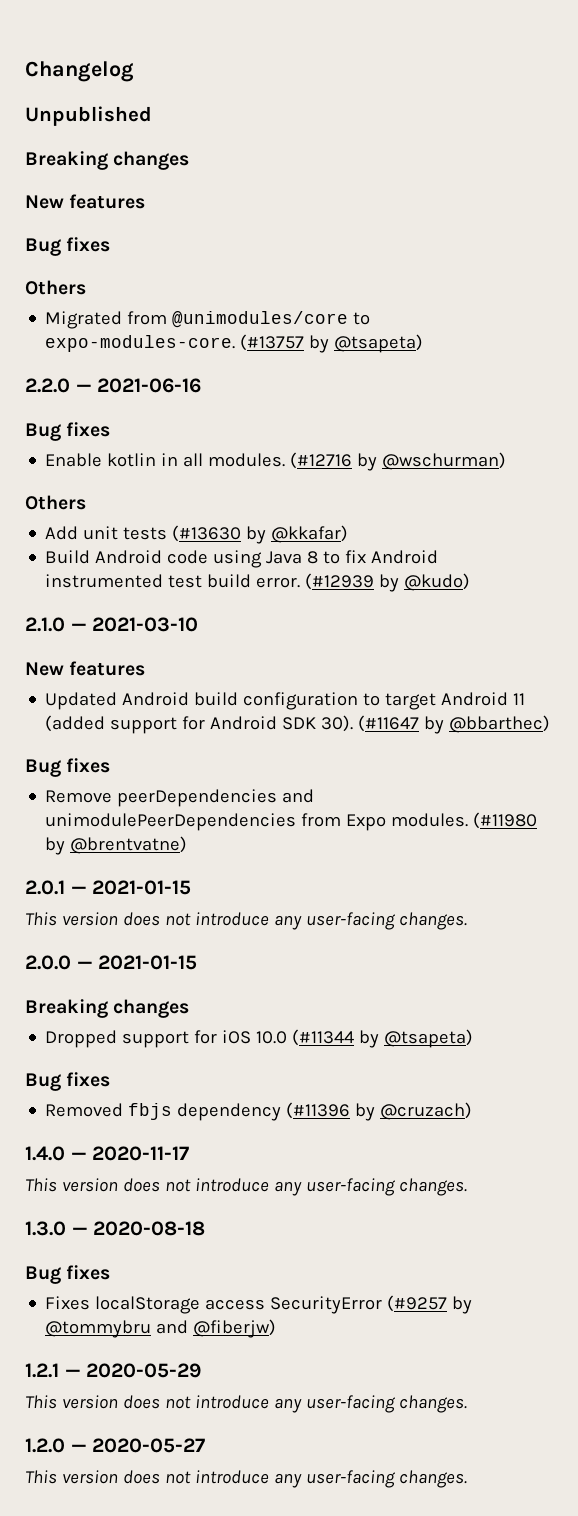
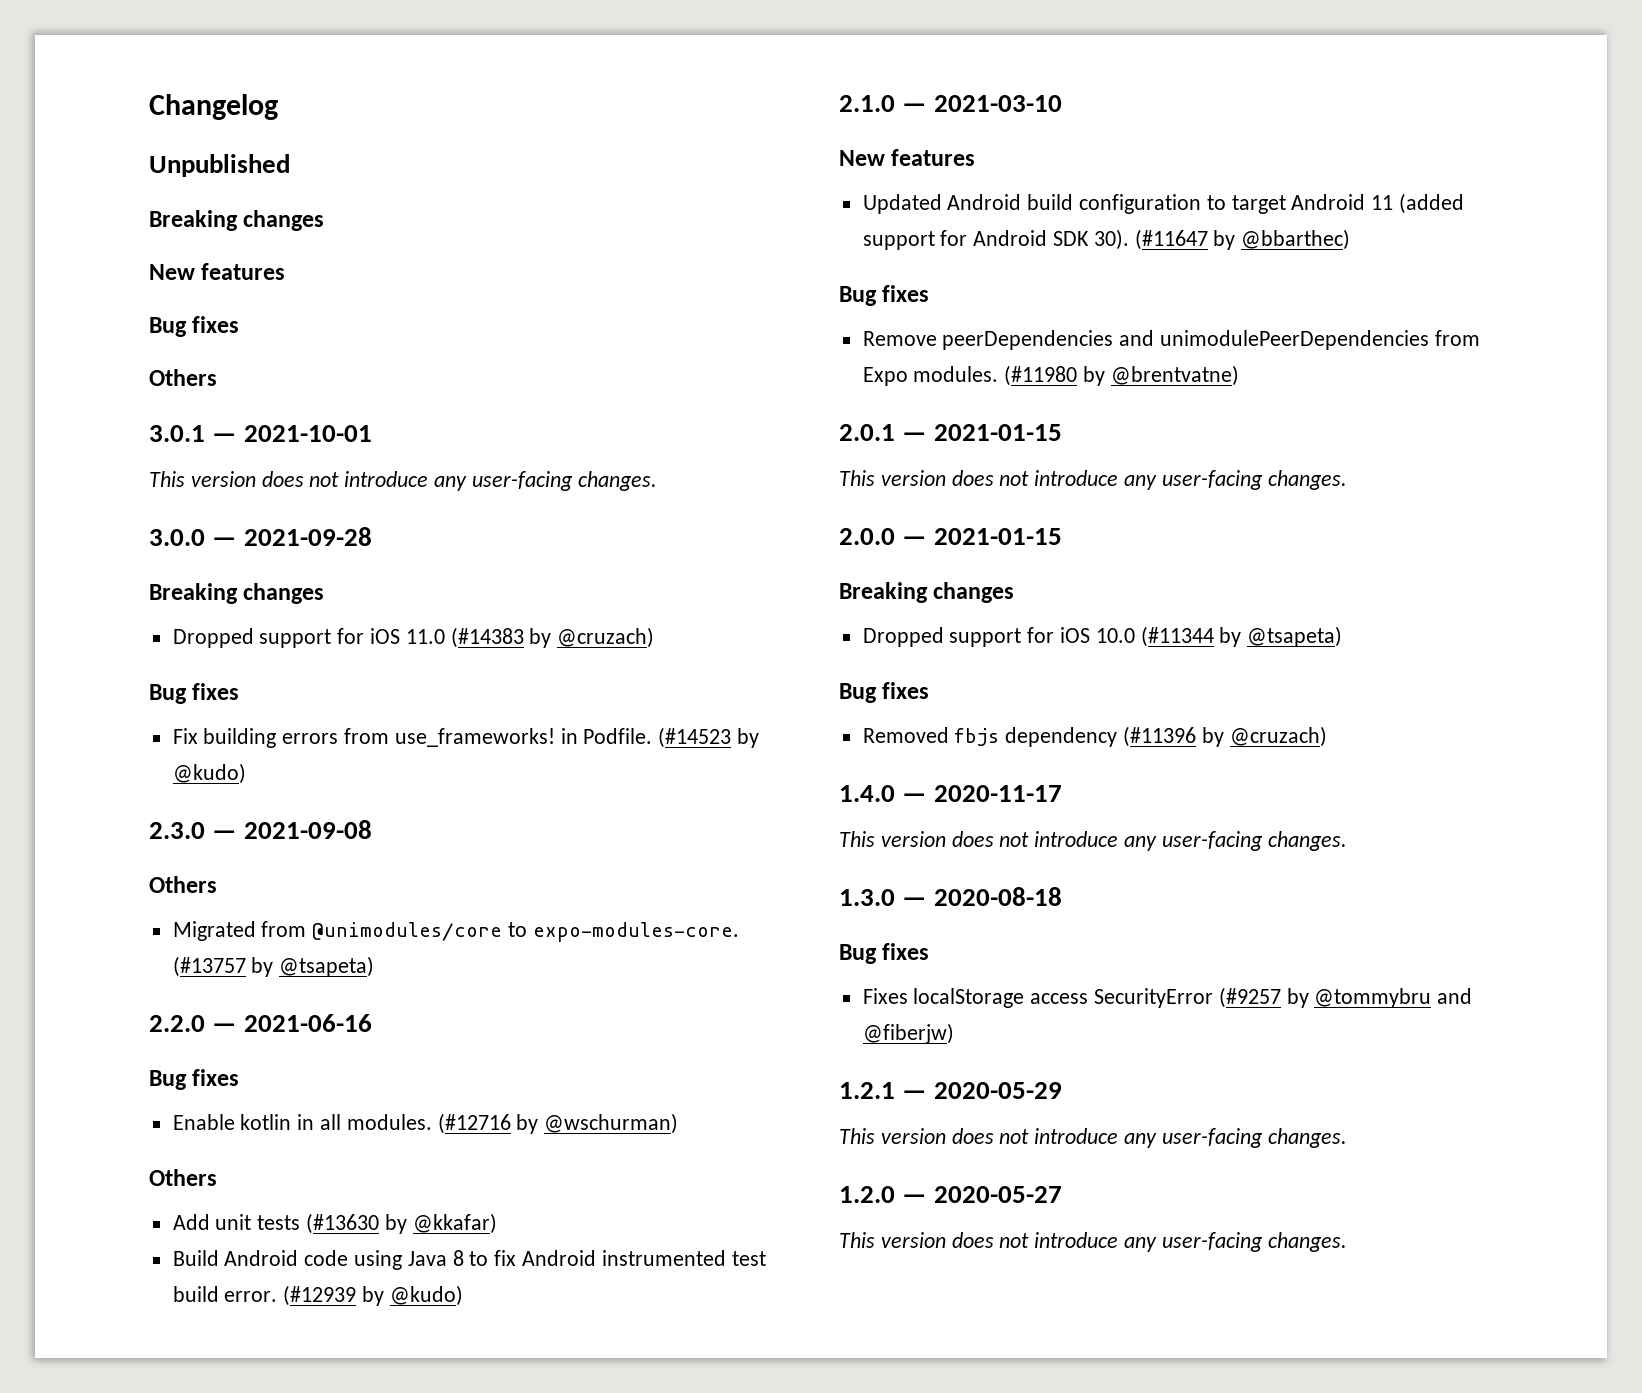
(86, 287) none -> [149,425,372,442] [149,471,657,491] [149,527,372,546] [149,583,325,604] [172,627,655,648] [149,683,240,704] [172,727,760,748] [172,763,246,784] [149,820,372,839] [149,876,217,893] // 3.0.1 — 2021-10-01 // This version does not introduce any user-facing changes. // 3.0.0 — 2021-09-28 // Breaking changes // Dropped support for iOS 11.0 (#14383 by @cruzach) // Bug fixes // Fix building errors from use_frameworks! in Podfile. (#14523 by @kudo) // 2.3.0 — 2021-09-08 // Others

